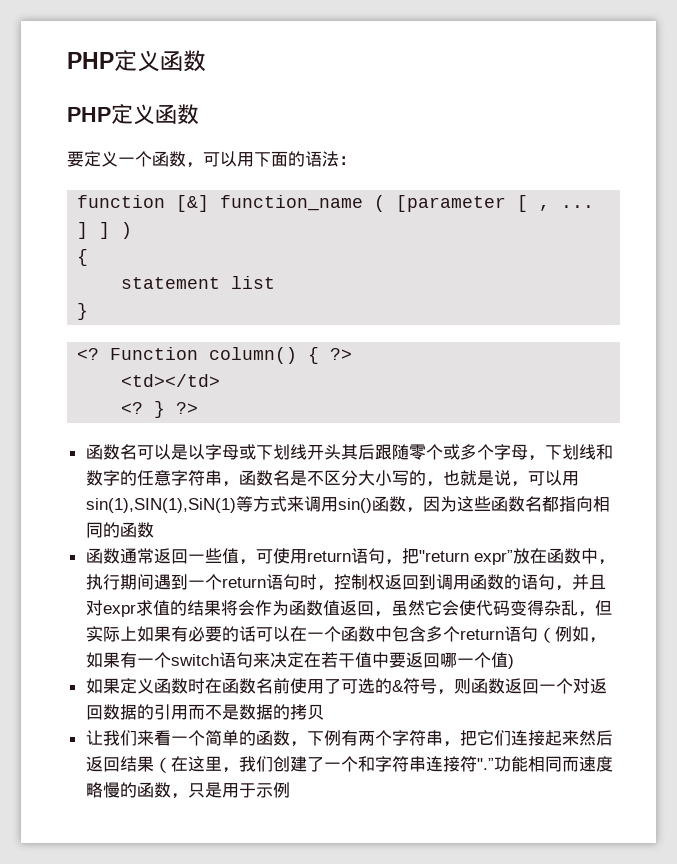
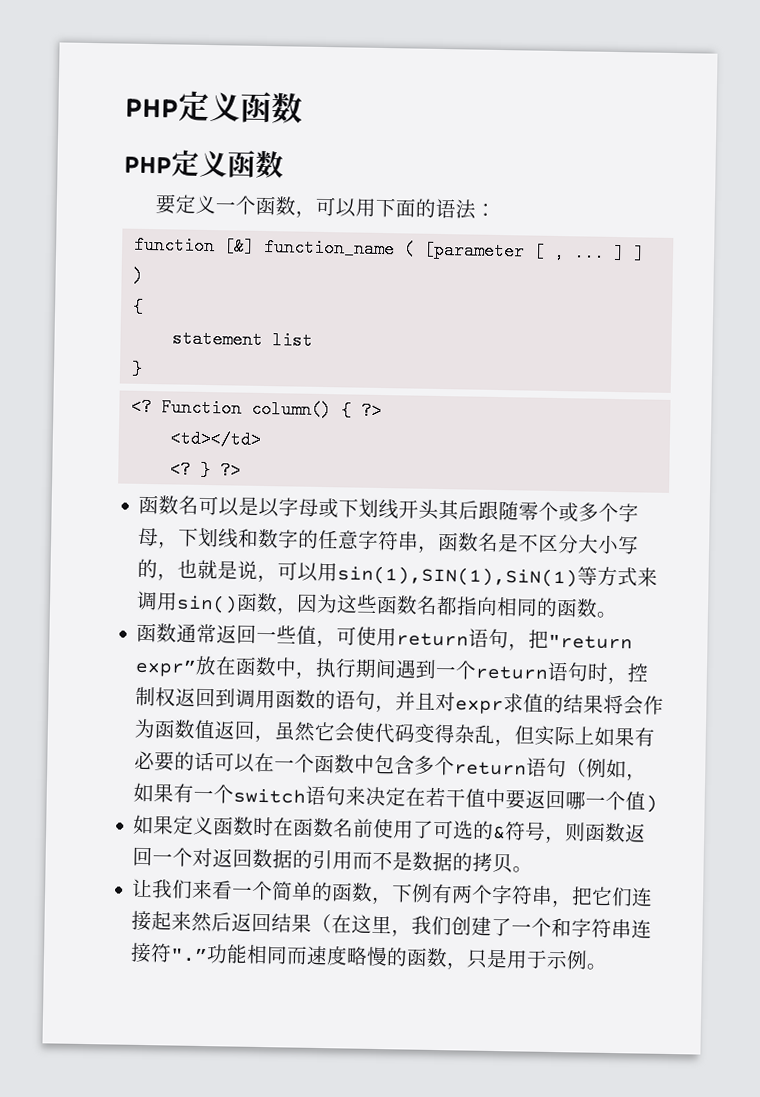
(154, 530) none -> [596,611,618,619] 。
(324, 712) none -> [512,866,534,873] 。
(290, 790) none -> [586,963,608,970] 。

